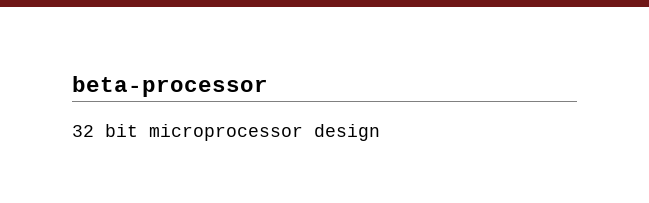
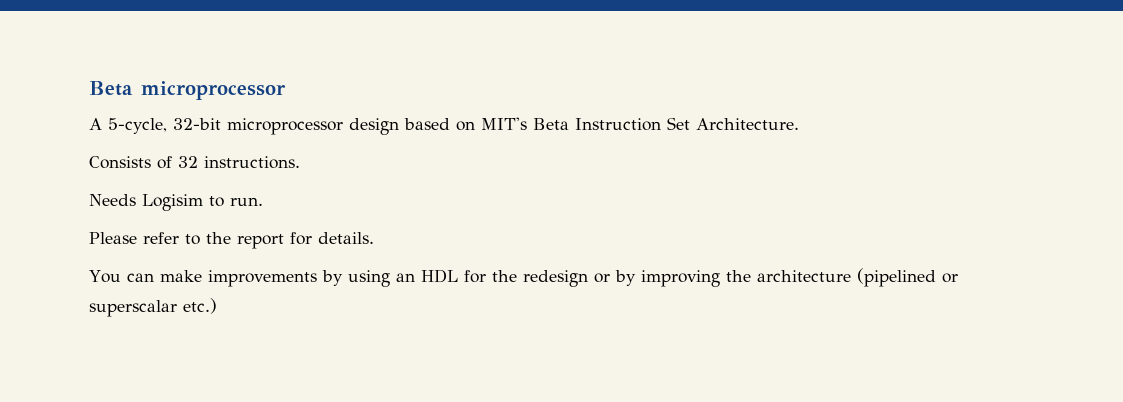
[72,76,268,97] [72,124,380,141] beta-processor // 32 bit microprocessor design -> [89,81,286,100] [89,117,799,135] [89,156,300,169] [89,194,263,211] [89,232,374,249] [89,268,958,287] [89,298,217,317] Beta microprocessor // A 5-cycle, 32-bit microprocessor design based on MIT's Beta Instruction Set Architecture. // Consists of 32 instructions. // Needs Logisim to run. // Please refer to the report for details. // You can make improvements by using an HDL for the redesign or by improving the architecture (pipelined or superscalar etc.)

